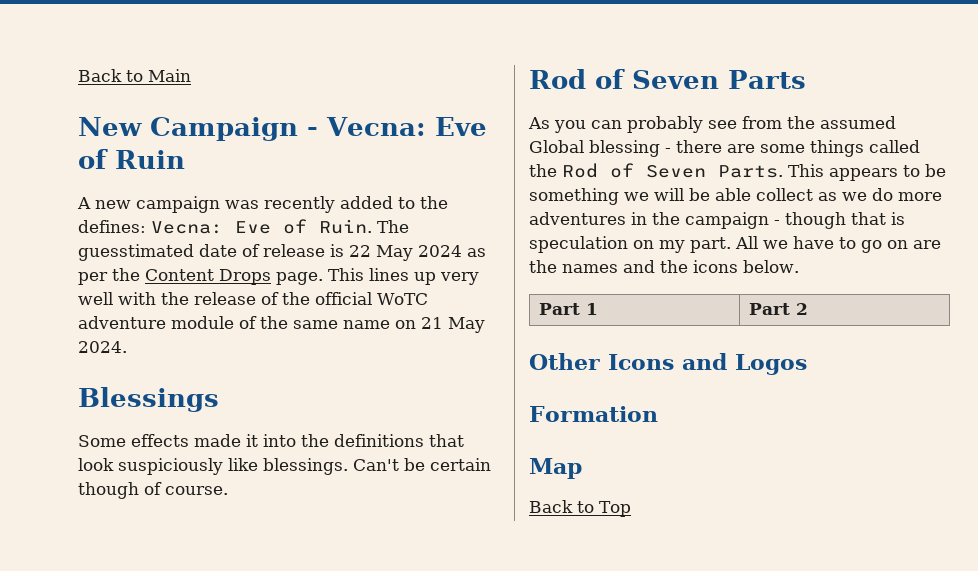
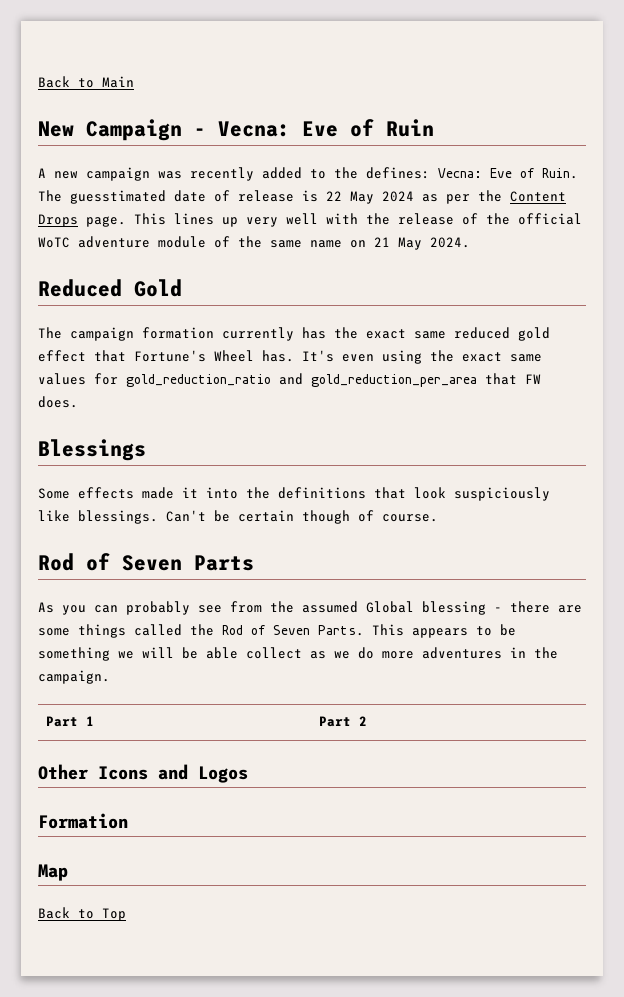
(127, 347) none -> [38,279,182,297] [38,327,550,341] [38,350,542,364] [38,373,541,387] [38,396,78,408] // Reduced Gold // The campaign formation currently has the exact same reduced gold effect that Fortune's Wheel has. It's even using the exact same values for gold_reduction_ratio and gold_reduction_per_area that FW does.
[685,212,905,229] [529,236,941,253] [529,260,799,273] campaign - though that is speculation on my part. All we have to go on are the names and the icons below. -> [38,670,110,684] campaign.

